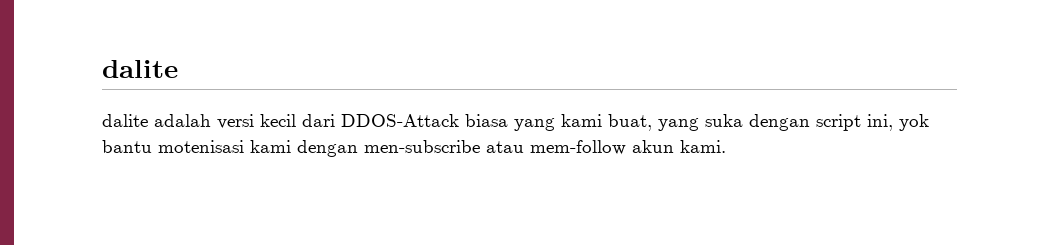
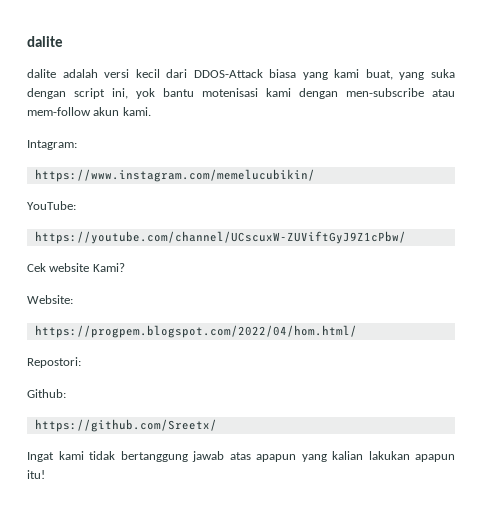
(726, 146) none -> [27,140,77,150] [34,169,315,182] [27,201,76,210] [34,231,406,244] [27,263,125,272] [27,295,73,304] [34,325,357,338] [27,357,81,368] [27,389,66,398] [34,419,217,432] [27,451,455,462] [27,470,45,479] // Intagram: // https://www.instagram.com/memelucubikin/ // YouTube: // https://youtube.com/channel/UCscuxW-ZUViftGyJ9Z1cPbw/ // Cek website Kami? // Website: // https://progpem.blogspot.com/2022/04/hom.html/ // Repostori: // Github: // https://github.com/Sreetx/ // Ingat kami tidak bertanggung jawab atas apapun yang kalian lakukan apapun itu!

